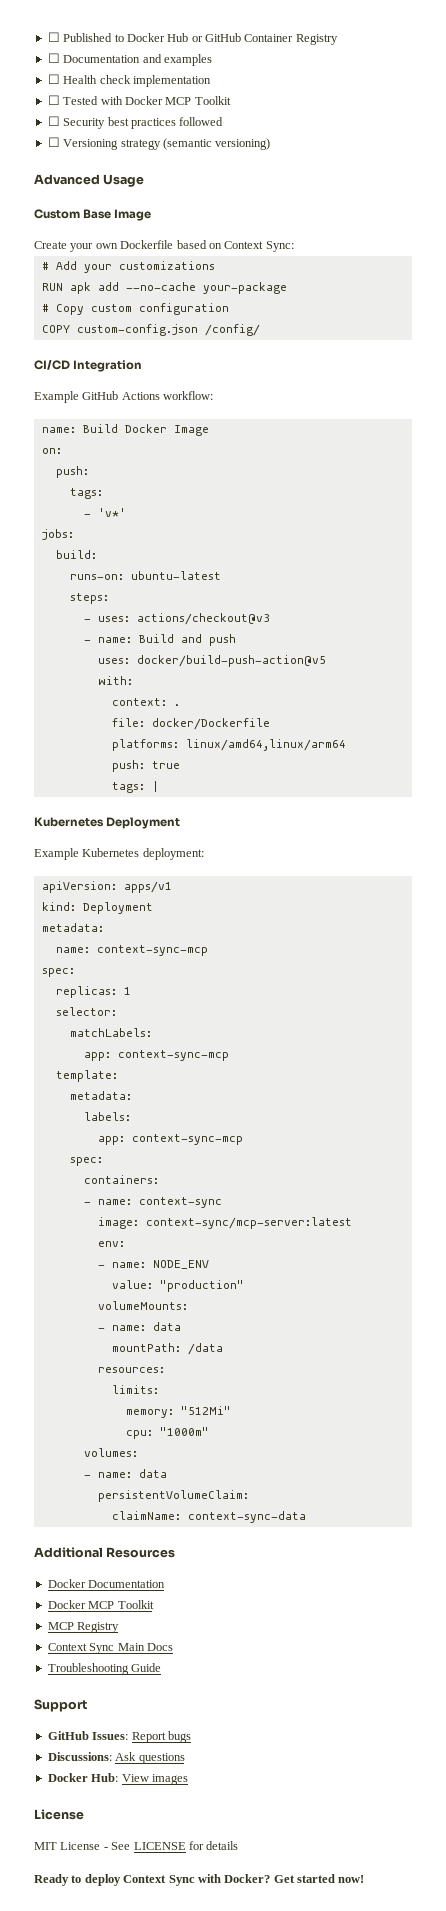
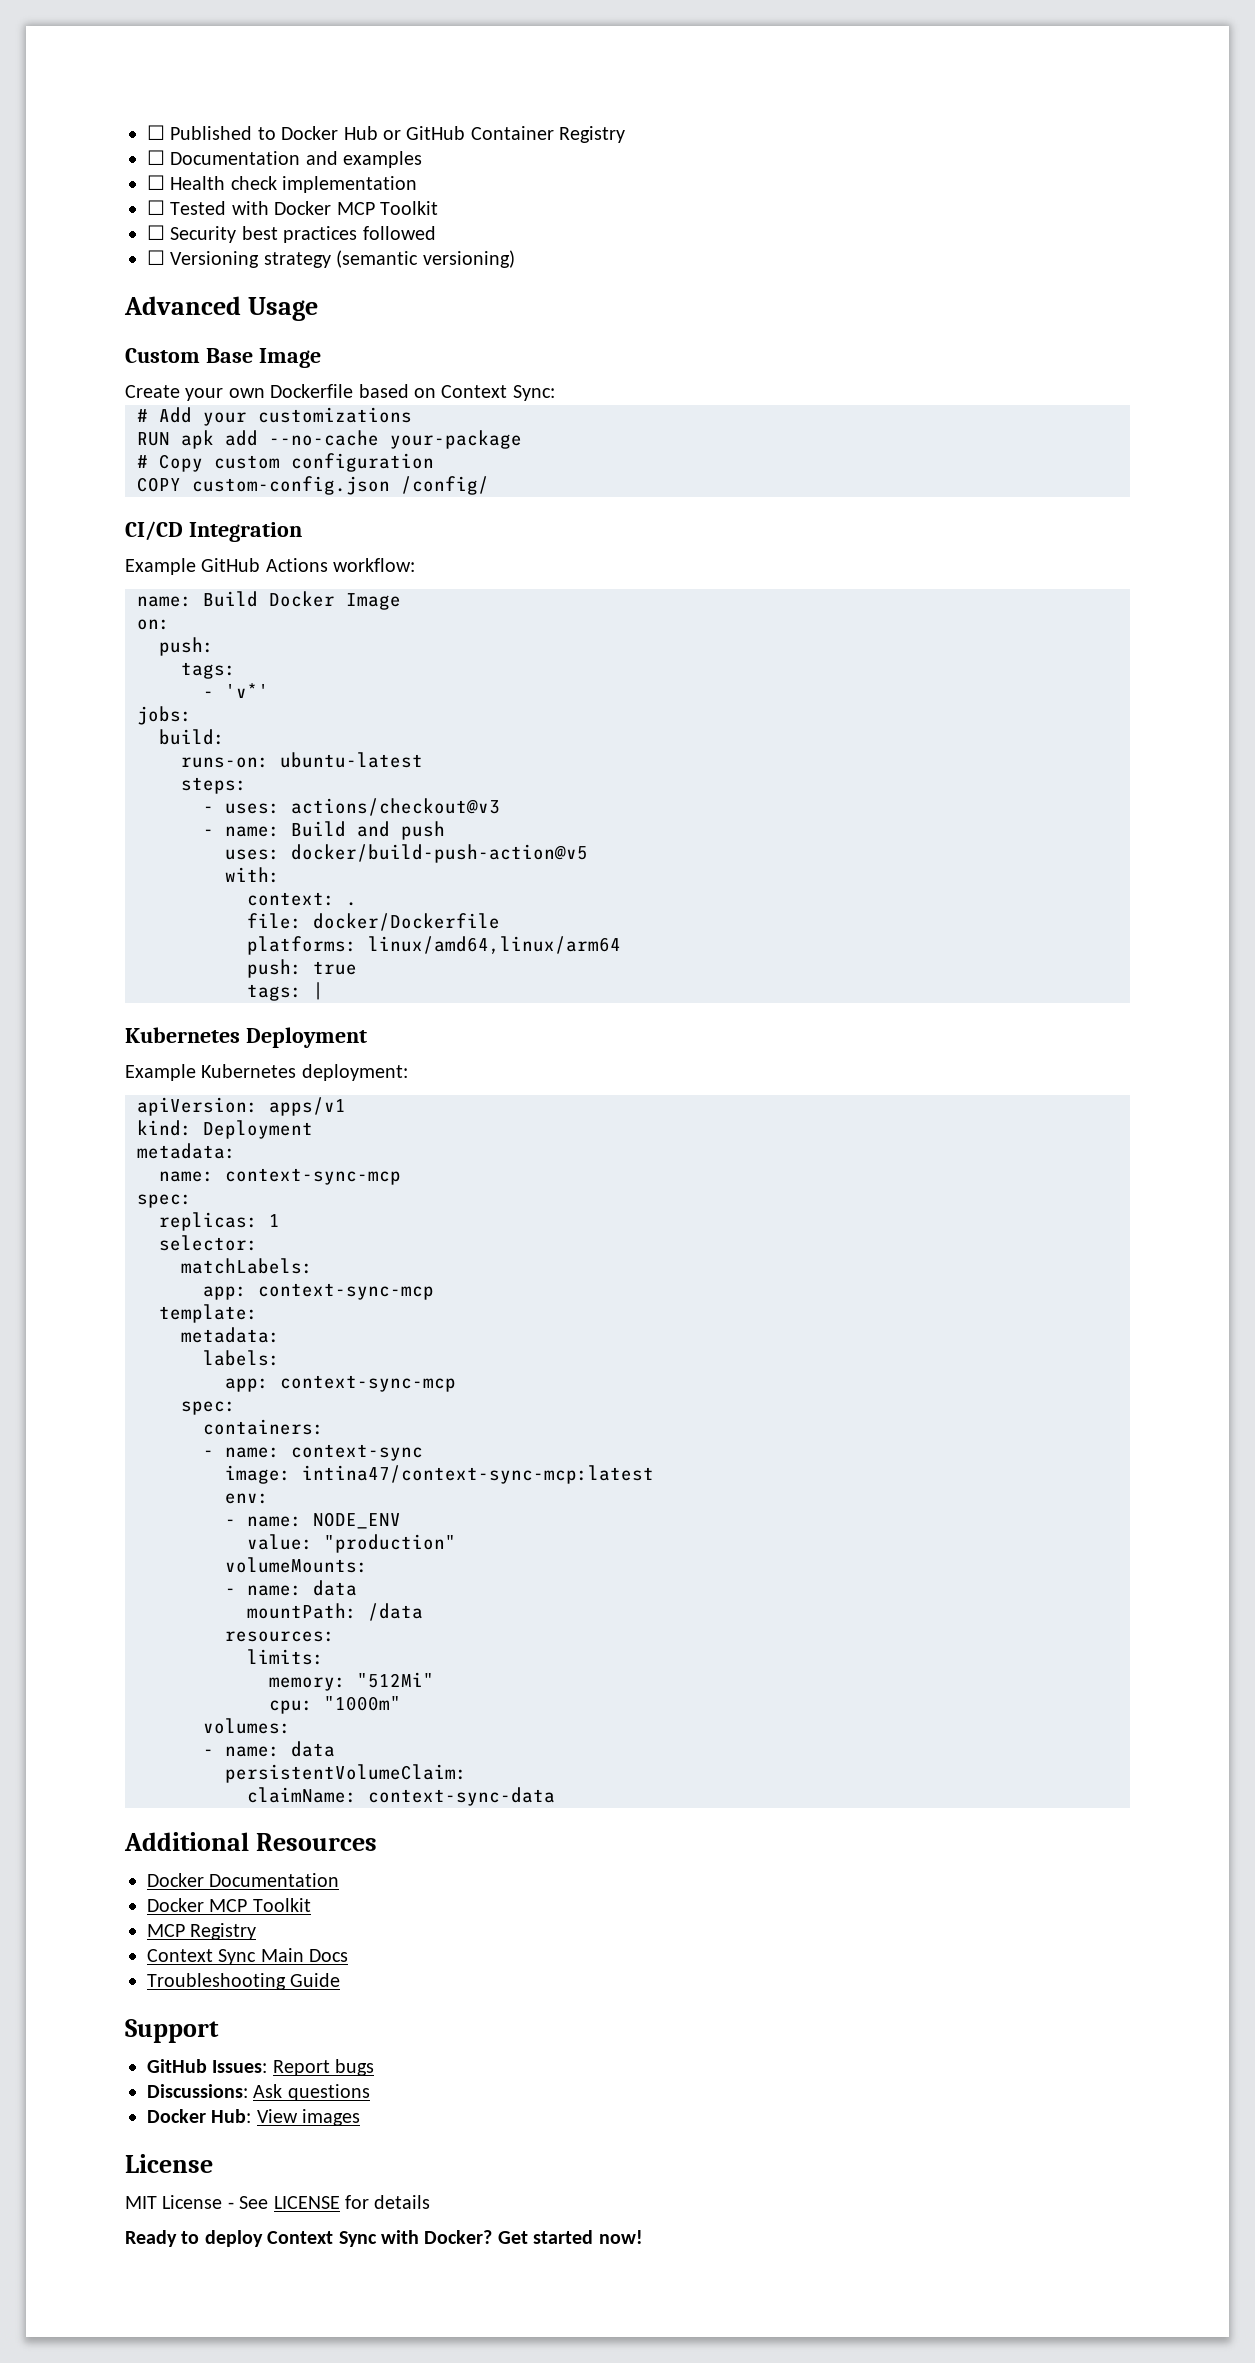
[145,1217,352,1229] context-sync/mcp-server:latest -> [302,1465,654,1484] intina47/context-sync-mcp:latest

